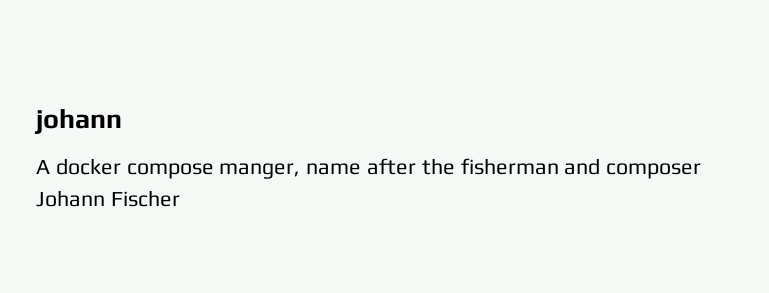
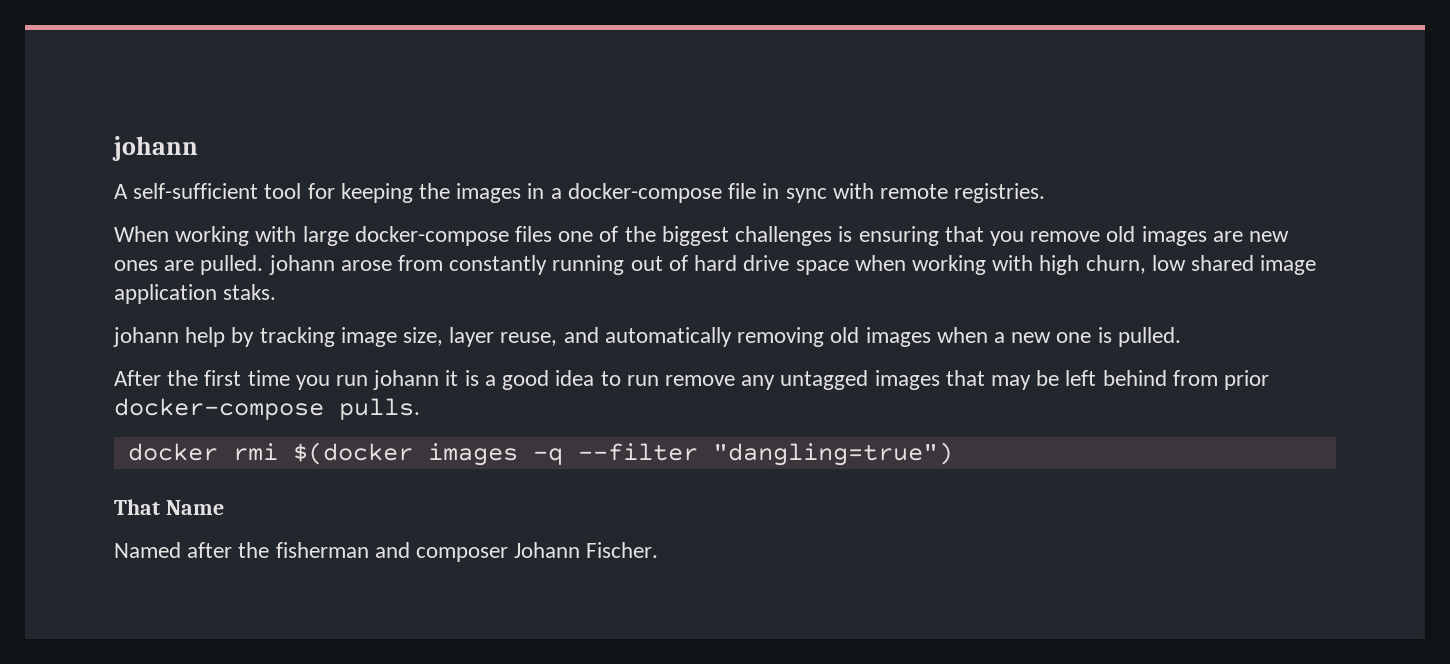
[55,158,362,179] docker compose manger, name -> [133,183,1046,203] [114,226,1289,246] [114,255,1317,275] [114,284,277,304] [113,327,1181,347] [114,370,1270,390] [114,398,420,420] [127,442,953,466] [114,499,224,515] [114,542,181,558] self-sufficient tool for keeping the images in a docker-compose file in sync with remote registries. // When working with large docker-compose files one of the biggest challenges is ensuring that you remove old images are new ones are pulled. johann arose from constantly running out of hard drive space when working with high churn, low shared image application staks. // johann help by tracking image size, layer reuse, and automatically removing old images when a new one is pulled. // After the first time you run johann it is a good idea to run remove any untagged images that may be left behind from prior docker-compose pulls. // docker rmi $(docker images -q --filter "dangling=true") // That Name // Named
[110,190,180,207] Fischer -> [586,542,659,558] Fischer.

